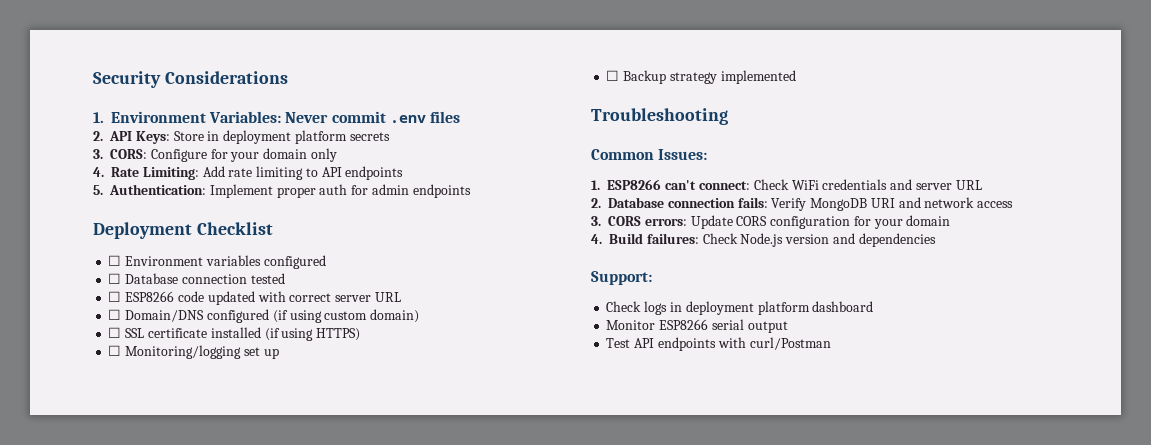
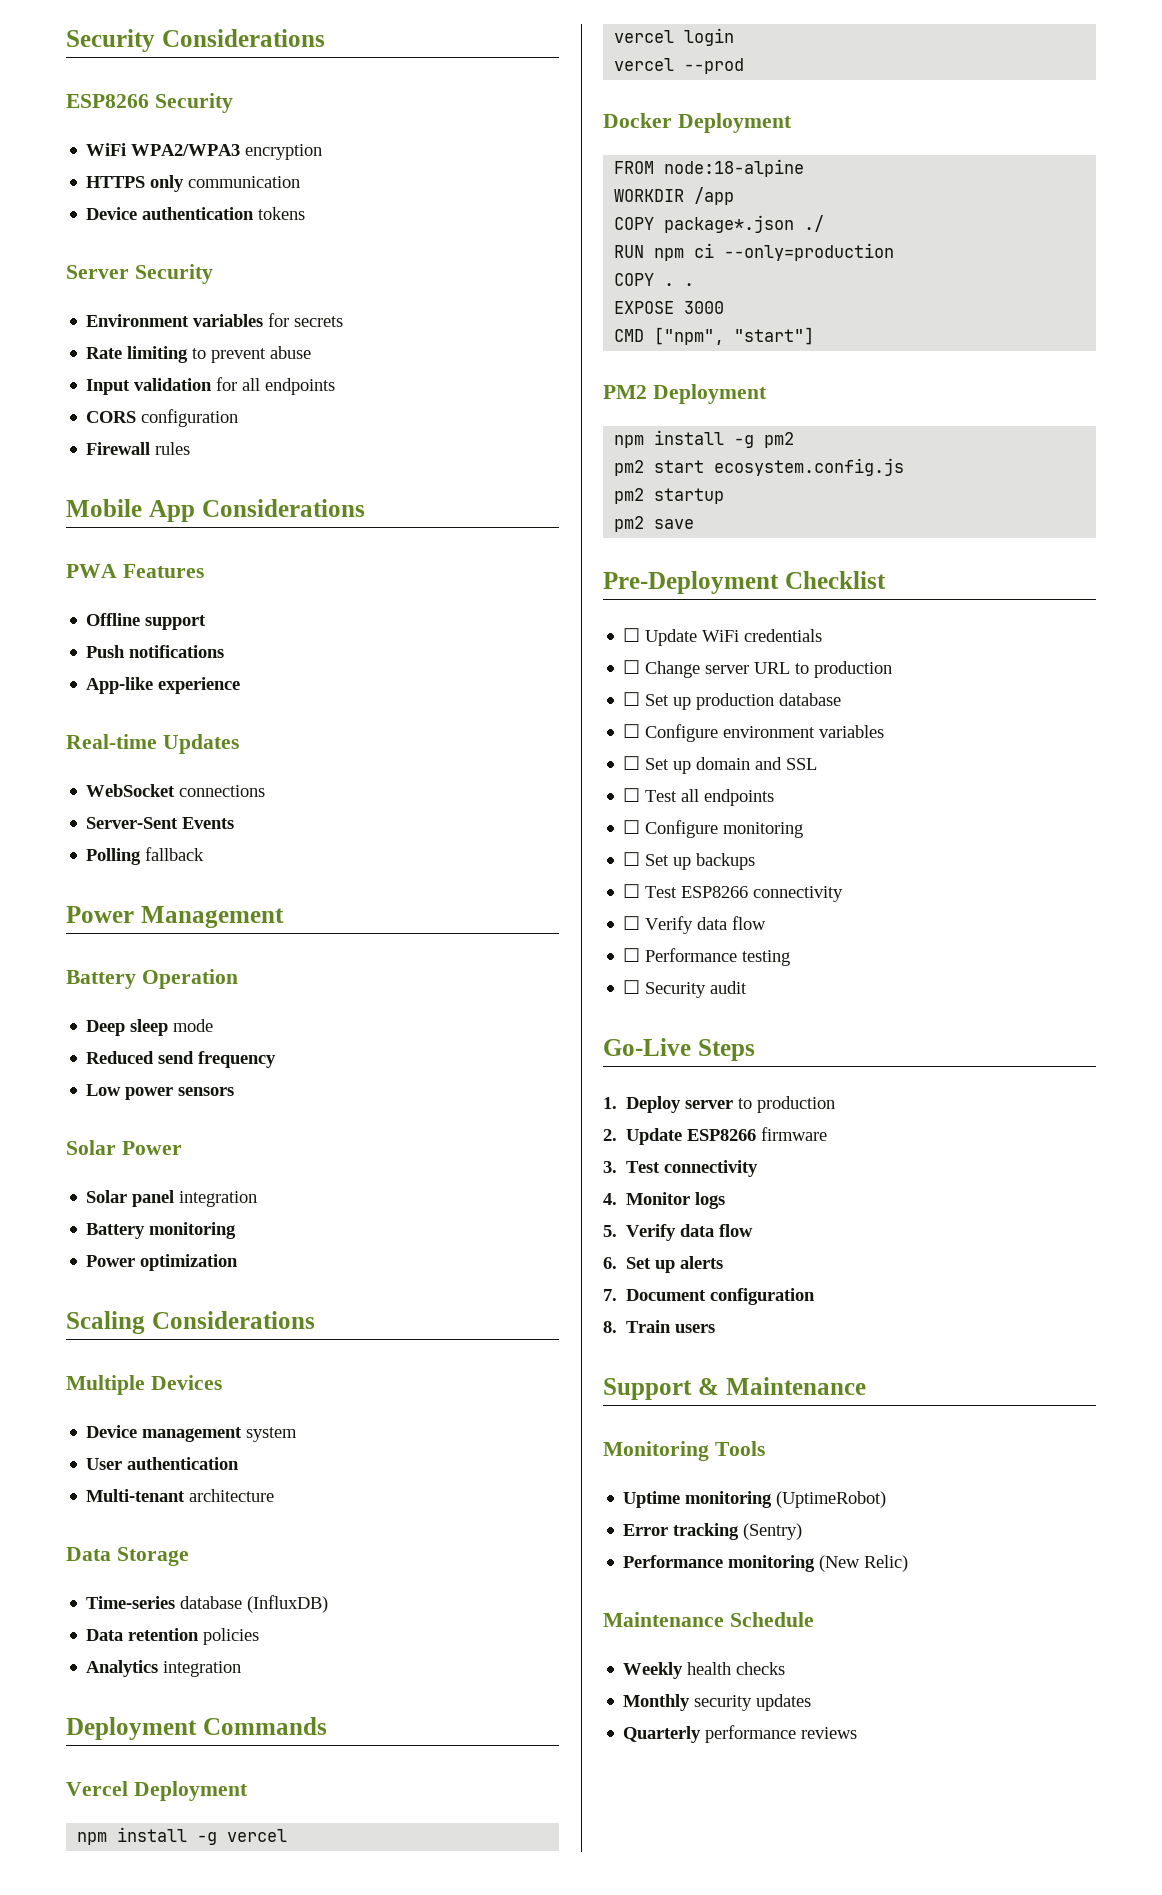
[93,111,460,123] [93,130,390,144] [93,148,337,162] [93,166,404,180] [93,184,471,198] [93,222,273,239] [108,255,326,269] [108,273,285,284] [108,291,401,305] [108,309,420,323] [108,327,361,341] [108,345,279,359] [606,70,796,84] [591,108,728,125] [591,149,708,160] [591,179,982,190] [591,197,1014,211] [591,215,951,229] [591,233,936,247] [591,271,652,285] [606,301,874,315] [606,319,788,333] [606,337,831,351] 1. Environment Variables: Never commit .env files // 2. API Keys: Store in deployment platform secrets // 3. CORS: Configure for your domain only // 4. Rate Limiting: Add rate limiting to API endpoints // 5. Authentication: Implement proper auth for admin endpoints // Deployment Checklist // ☐ Environment variables configured // ☐ Database connection tested // ☐ ESP8266 code updated with correct server URL // ☐ Domain/DNS configured (if using custom domain) // ☐ SSL certificate installed (if using HTTPS) // ☐ Monitoring/logging set up // ☐ Backup strategy implemented // Troubleshooting // Common Issues: // 1. ESP8266 can't connect: Check WiFi credentials and server URL // 2. Database connection fails: Verify MongoDB URI and network access // 3. CORS errors: Update CORS configuration for your domain // 4. Build failures: Check Node.js version and dependencies // Support: // Check logs in deployment platform dashboard // Monitor ESP8266 serial output // Test API endpoints with curl/Postman -> [66,93,233,113] [86,143,323,160] [86,175,301,192] [86,207,306,220] [66,264,213,284] [86,313,344,327] [86,346,312,363] [86,377,336,395] [86,409,239,427] [86,442,191,455] [66,499,365,522] [66,564,204,578] [86,613,207,630] [86,645,225,658] [86,677,241,694] [66,734,239,754] [86,784,266,797] [86,817,235,829] [86,847,205,865] [66,906,284,928] [66,969,238,989] [86,1019,214,1036] [86,1051,277,1068] [86,1084,235,1100] [66,1140,182,1155] [86,1190,258,1207] [86,1222,237,1239] [86,1254,239,1271] [66,1311,315,1334] [66,1375,222,1395] [86,1425,298,1442] [86,1457,240,1470] [86,1489,275,1502] [66,1547,189,1566] [86,1595,329,1613] [86,1628,260,1645] [86,1660,242,1677] [66,1717,327,1740] [66,1781,248,1801] [77,1827,288,1845] [614,28,735,46] [614,58,745,74] [603,113,792,133] [614,159,805,177] [614,187,735,205] [614,215,825,233] [614,243,895,261] [614,273,695,286] [614,301,725,314] [614,327,815,345] [603,384,767,404] [614,430,795,448] [614,458,905,476] [614,488,725,504] [614,516,695,532] [603,571,886,594] [623,628,823,646] [623,660,893,678] [623,692,842,710] [623,724,885,742] [623,756,818,774] [623,788,775,806] [623,820,804,838] [623,852,756,870] [623,884,844,902] [623,916,767,934] [623,948,791,966] [623,980,748,998] [603,1038,755,1061] [603,1096,836,1113] [603,1127,828,1145] [603,1160,759,1177] [603,1192,726,1209] [603,1224,754,1241] [603,1256,724,1273] [603,1288,816,1305] [603,1320,716,1333] [603,1377,866,1400] [603,1441,765,1461] [623,1491,887,1508] [623,1523,803,1540] [623,1555,909,1572] [603,1612,814,1627] [623,1662,786,1679] [623,1694,812,1711] [623,1725,858,1743] ESP8266 Security // WiFi WPA2/WPA3 encryption // HTTPS only communication // Device authentication tokens // Server Security // Environment variables for secrets // Rate limiting to prevent abuse // Input validation for all endpoints // CORS configuration // Firewall rules // Mobile App Considerations // PWA Features // Offline support // Push notifications // App-like experience // Real-time Updates // WebSocket connections // Server-Sent Events // Polling fallback // Power Management // Battery Operation // Deep sleep mode // Reduced send frequency // Low power sensors // Solar Power // Solar panel integration // Battery monitoring // Power optimization // Scaling Considerations // Multiple Devices // Device management system // User authentication // Multi-tenant architecture // Data Storage // Time-series database (InfluxDB) // Data retention policies // Analytics integration // Deployment Commands // Vercel Deployment // npm install -g vercel // vercel login // vercel --prod // Docker Deployment // FROM node:18-alpine // WORKDIR /app // COPY package*.json ./ // RUN npm ci --only=production // COPY . . // EXPOSE 3000 // CMD ["npm", "start"] // PM2 Deployment // npm install -g pm2 // pm2 start ecosystem.config.js // pm2 startup // pm2 save // Pre-Deployment Checklist // ☐ Update WiFi credentials // ☐ Change server URL to production // ☐ Set up production database // ☐ Configure environment variables // ☐ Set up domain and SSL // ☐ Test all endpoints // ☐ Configure monitoring // ☐ Set up backups // ☐ Test ESP8266 connectivity // ☐ Verify data flow // ☐ Performance testing // ☐ Security audit // Go-Live Steps // 1. Deploy server to production // 2. Update ESP8266 firmware // 3. Test connectivity // 4. Monitor logs // 5. Verify data flow // 6. Set up alerts // 7. Document configuration // 8. Train users // Support & Maintenance // Monitoring Tools // Uptime monitoring (UptimeRobot) // Error tracking (Sentry) // Performance monitoring (New Relic) // Maintenance Schedule // Weekly health checks // Monthly security updates // Quarterly performance reviews

